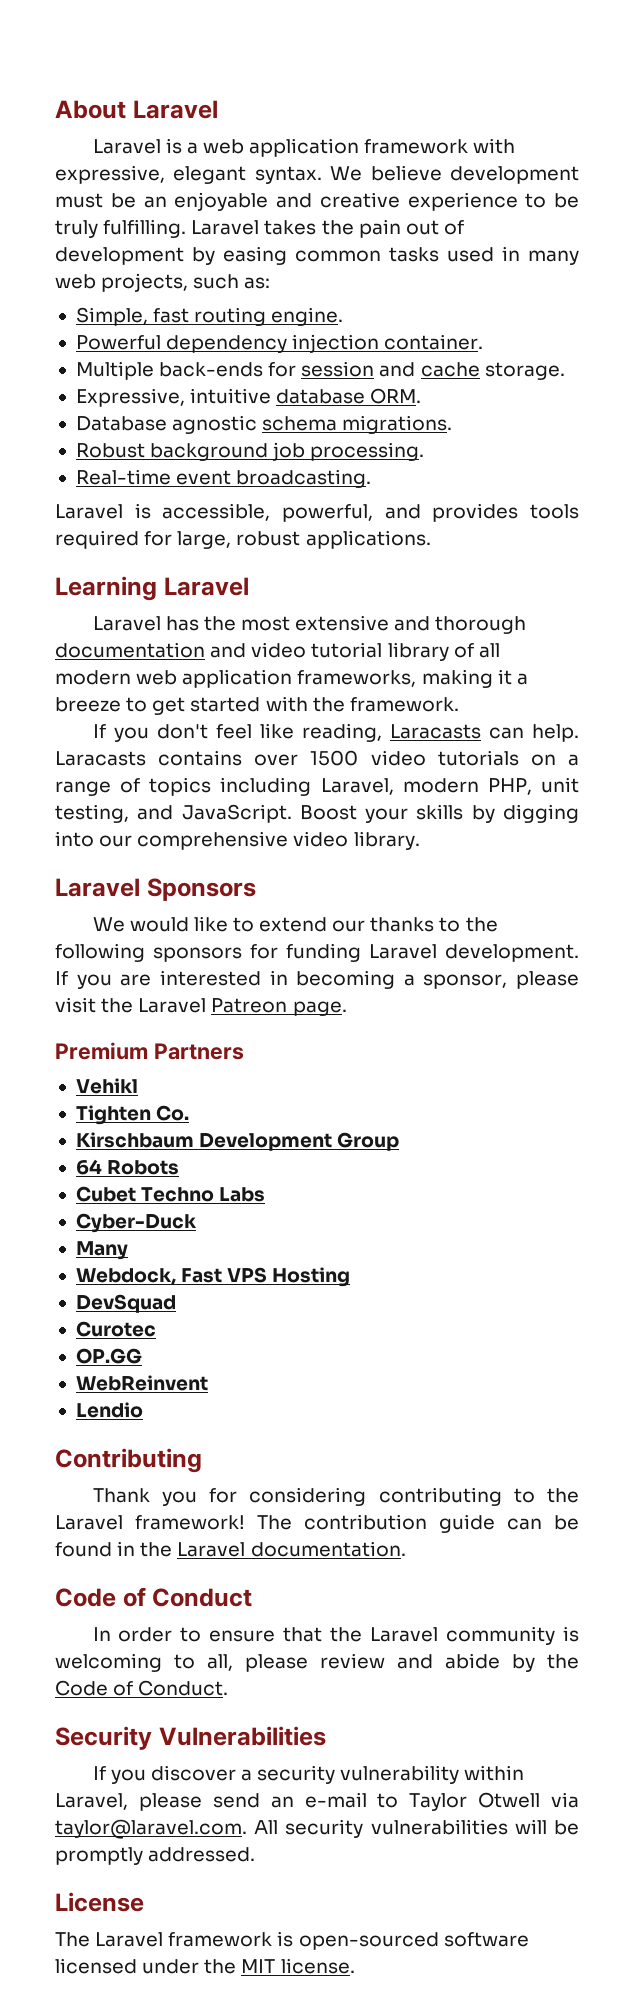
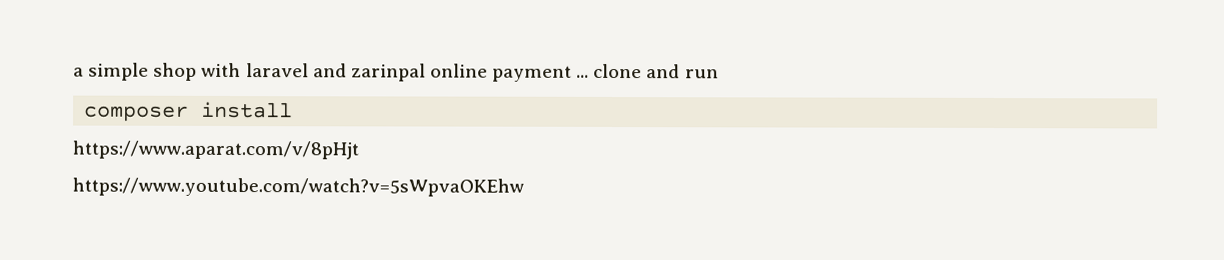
[55,100,218,119] [92,138,516,157] [55,165,579,184] [55,192,579,211] [55,219,464,238] [55,246,579,265] [55,273,271,292] [75,307,344,326] [75,334,484,353] [75,361,565,380] [75,388,422,407] [75,415,453,434] [75,442,425,461] [75,469,372,488] [55,503,579,522] [55,530,431,549] [55,576,249,601] [92,615,527,634] [55,642,500,661] [55,669,528,688] [55,696,459,715] [92,723,579,742] [55,750,579,766] [55,777,580,796] [55,804,579,823] [55,831,420,850] [55,878,256,901] [92,916,498,932] [55,943,579,962] [55,970,579,989] [55,997,347,1016] [55,1042,244,1060] [75,1078,138,1094] [75,1105,190,1125] [75,1132,400,1151] [75,1159,180,1175] [75,1186,266,1202] [75,1213,197,1233] [75,1241,128,1260] [75,1267,351,1287] [75,1294,176,1313] [75,1321,156,1337] [75,1348,142,1364] [75,1375,208,1391] [75,1402,143,1418] [55,1448,202,1473] [92,1487,579,1506] [55,1514,579,1533] [55,1541,406,1557] [55,1587,253,1607] [92,1626,579,1645] [55,1653,579,1672] [55,1680,229,1696] [55,1726,326,1750] [92,1765,525,1784] [55,1792,579,1811] [55,1819,579,1839] [55,1847,256,1865] [55,1892,144,1912] [55,1931,529,1950] [55,1958,355,1974] About Laravel // Laravel is a web application framework with expressive, elegant syntax. We believe development must be an enjoyable and creative experience to be truly fulfilling. Laravel takes the pain out of development by easing common tasks used in many web projects, such as: // Simple, fast routing engine. // Powerful dependency injection container. // Multiple back-ends for session and cache storage. // Expressive, intuitive database ORM. // Database agnostic schema migrations. // Robust background job processing. // Real-time event broadcasting. // Laravel is accessible, powerful, and provides tools required for large, robust applications. // Learning Laravel // Laravel has the most extensive and thorough documentation and video tutorial library of all modern web application frameworks, making it a breeze to get started with the framework. // If you don't feel like reading, Laracasts can help. Laracasts contains over 1500 video tutorials on a range of topics including Laravel, modern PHP, unit testing, and JavaScript. Boost your skills by digging into our comprehensive video library. // Laravel Sponsors // We would like to extend our thanks to the following sponsors for funding Laravel development. If you are interested in becoming a sponsor, please visit the Laravel Patreon page. // Premium Partners // Vehikl // Tighten Co. // Kirschbaum Development Group // 64 Robots // Cubet Techno Labs // Cyber-Duck // Many // Webdock, Fast VPS Hosting // DevSquad // Curotec // OP.GG // WebReinvent // Lendio // Contributing // Thank you for considering contributing to the Laravel framework! The contribution guide can be found in the Laravel documentation. // Code of Conduct // In order to ensure that the Laravel community is welcoming to all, please review and abide by the Code of Conduct. // Security Vulnerabilities // If you discover a security vulnerability within Laravel, please send an e-mail to Taylor Otwell via taylor@laravel.com. All security vulnerabilities will be promptly addressed. // License // The Laravel framework is open-sourced software licensed under the MIT license. -> [73,62,719,82] [84,101,294,122] [72,140,359,160] [72,177,524,197] a simple shop with laravel and zarinpal online payment ... clone and run // composer install // https://www.aparat.com/v/8pHjt // https://www.youtube.com/watch?v=5sWpvaOKEhw

